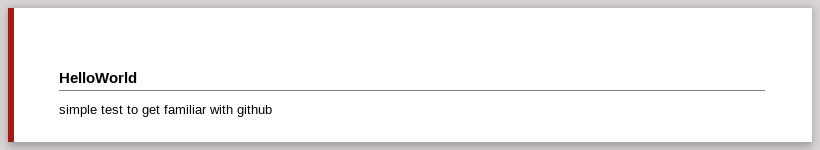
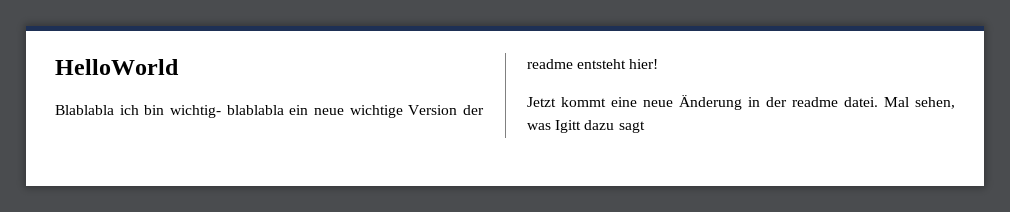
[59,105,272,117] simple test to get familiar with github -> [55,105,485,118] [527,59,659,69] [527,95,955,110] [527,120,645,133] Blablabla ich bin wichtig- blablabla ein neue wichtige Version der readme entsteht hier! // Jetzt kommt eine neue Änderung in der readme datei. Mal sehen, was Igitt dazu sagt

